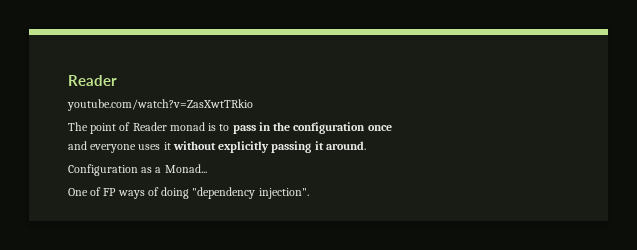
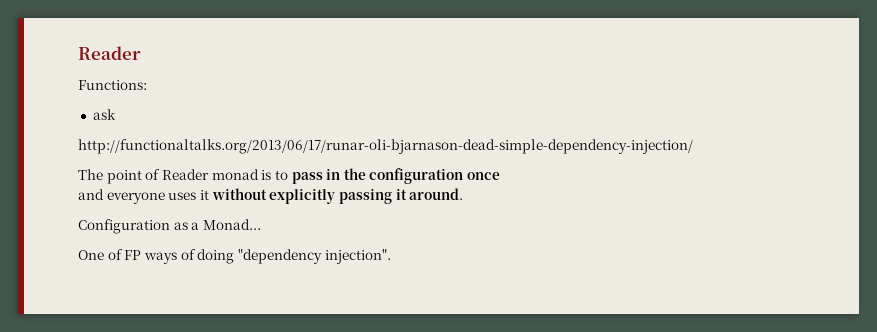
[67,99,253,111] youtube.com/watch?v=ZasXwtTRkio -> [78,80,147,90] [92,109,116,120] [78,139,693,154] Functions: // ask // http://functionaltalks.org/2013/06/17/runar-oli-bjarnason-dead-simple-dependency-injection/

